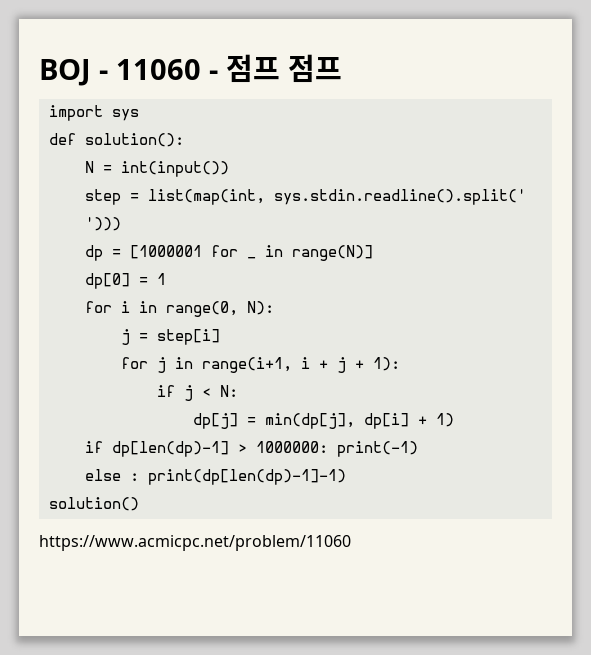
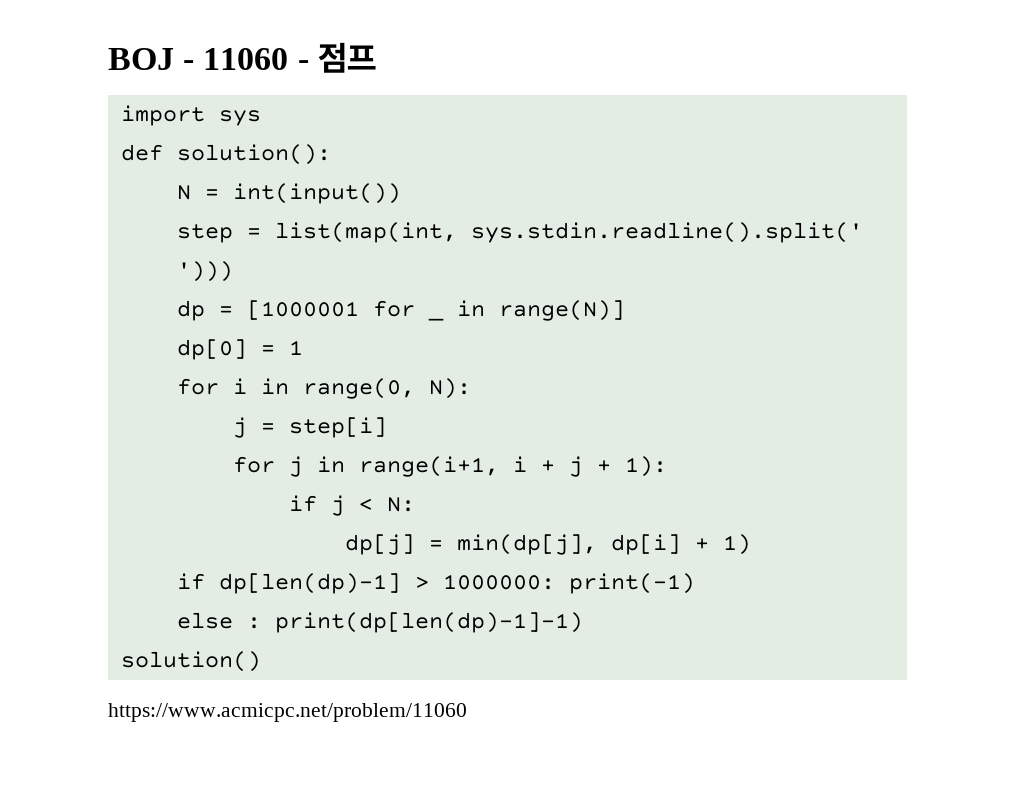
[288,54,342,83] 점프 -> (376, 57) none

